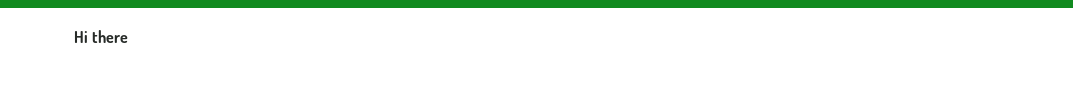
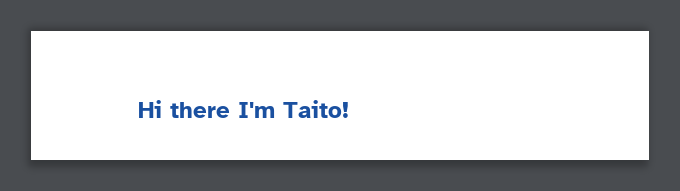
(129, 36) none -> [238,100,349,118] I'm Taito!

